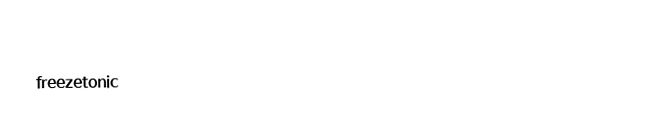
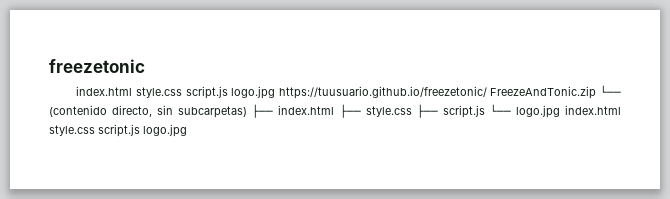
(119, 82) none -> [76,85,621,99] [49,104,621,118] [49,124,187,137] // index.html style.css script.js logo.jpg https://tuusuario.github.io/freezetonic/ FreezeAndTonic.zip └── (contenido directo, sin subcarpetas) ├── index.html ├── style.css ├── script.js └── logo.jpg index.html style.css script.js logo.jpg

